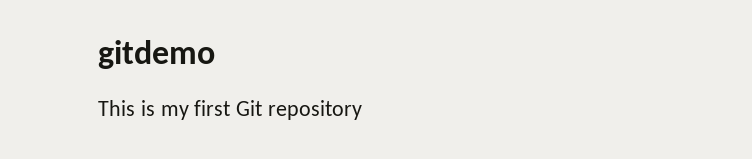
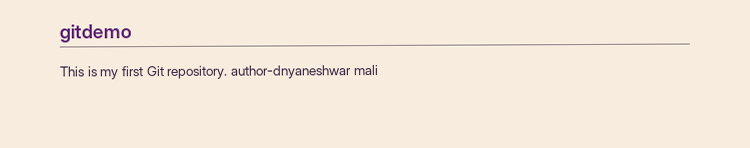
[268,100,363,120] repository -> [166,64,379,79] repository. author-dnyaneshwar mali

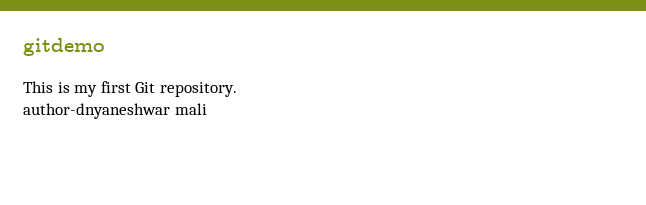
(229, 72) none -> (237, 89) //

